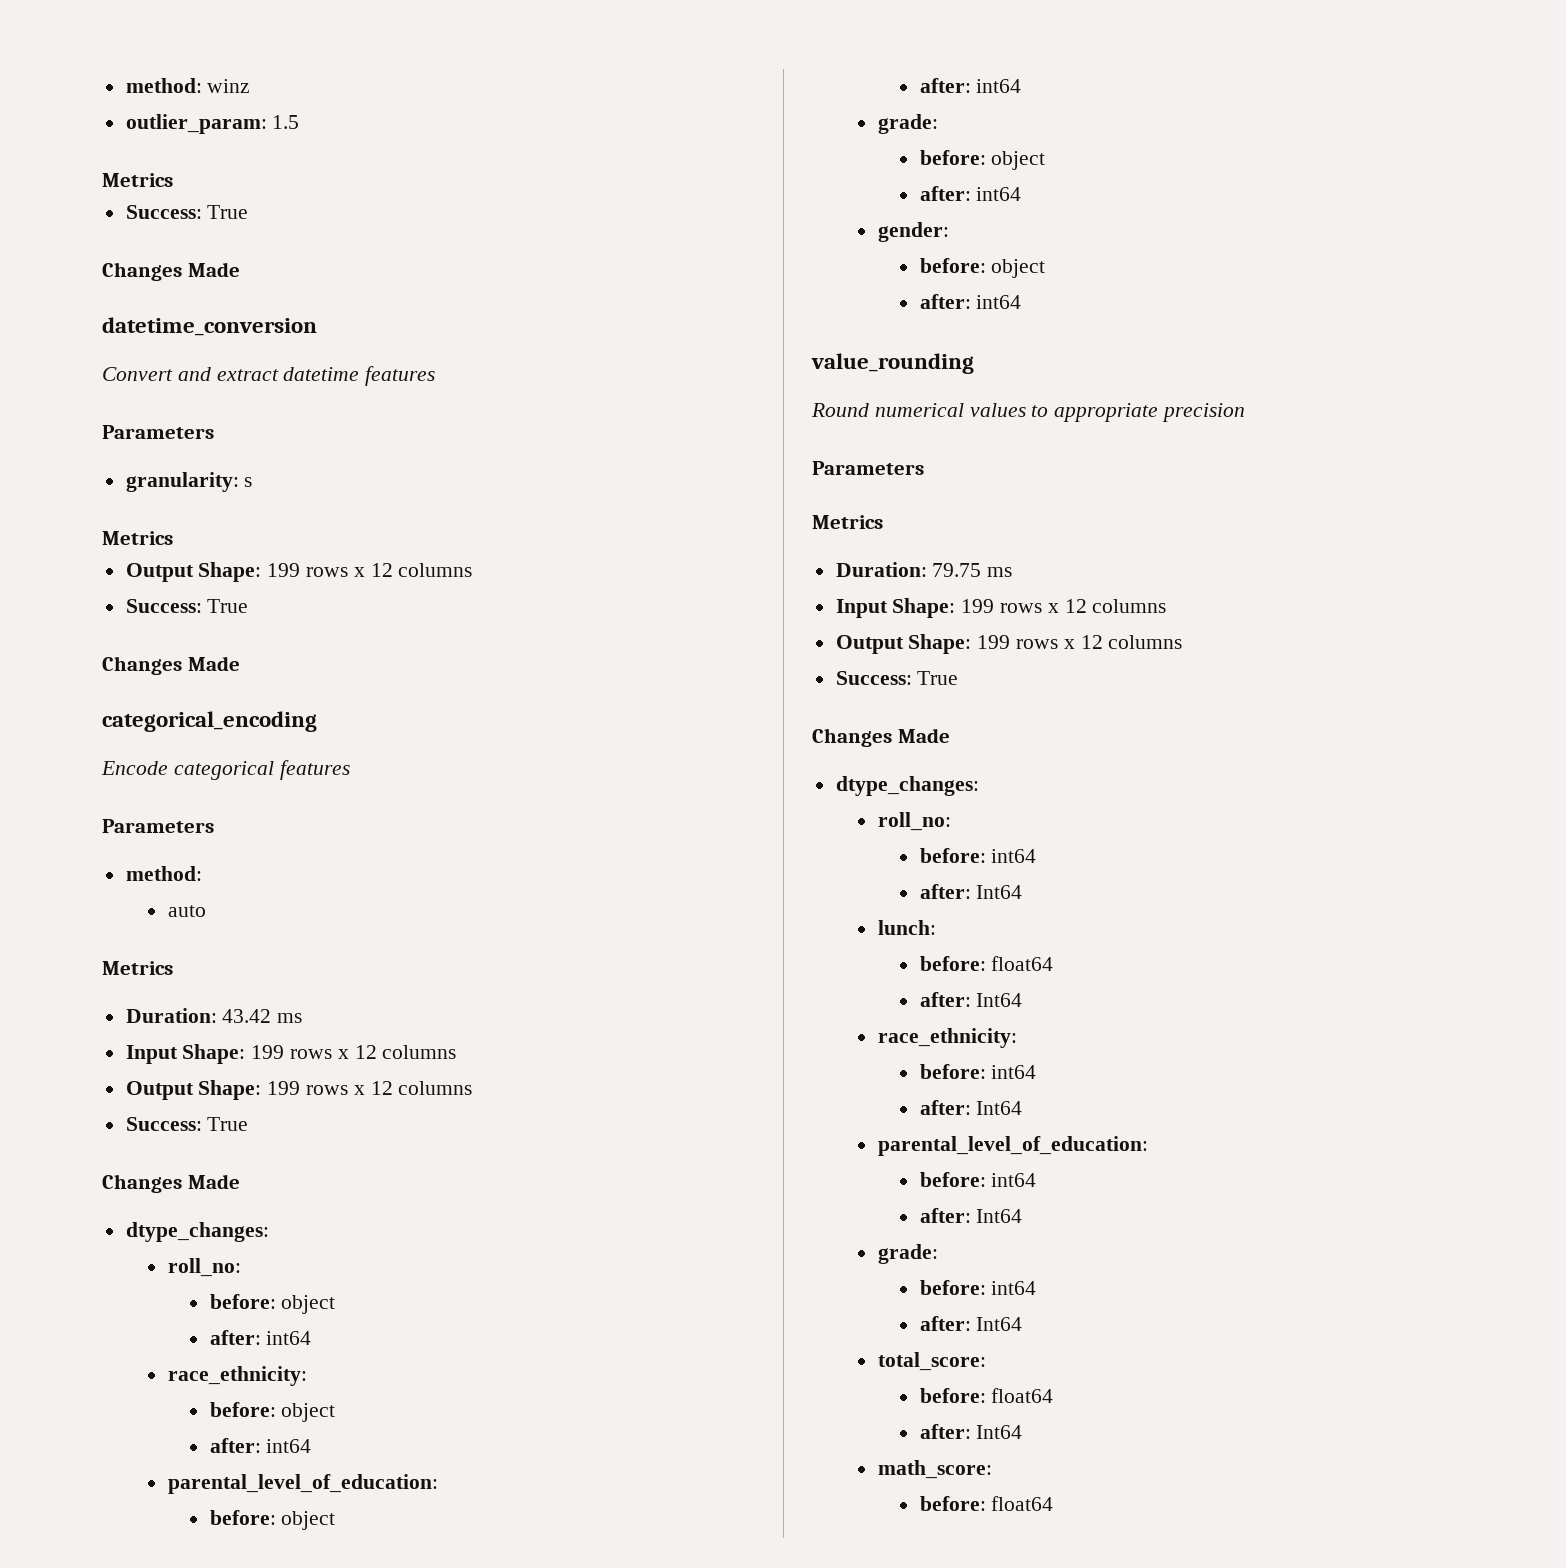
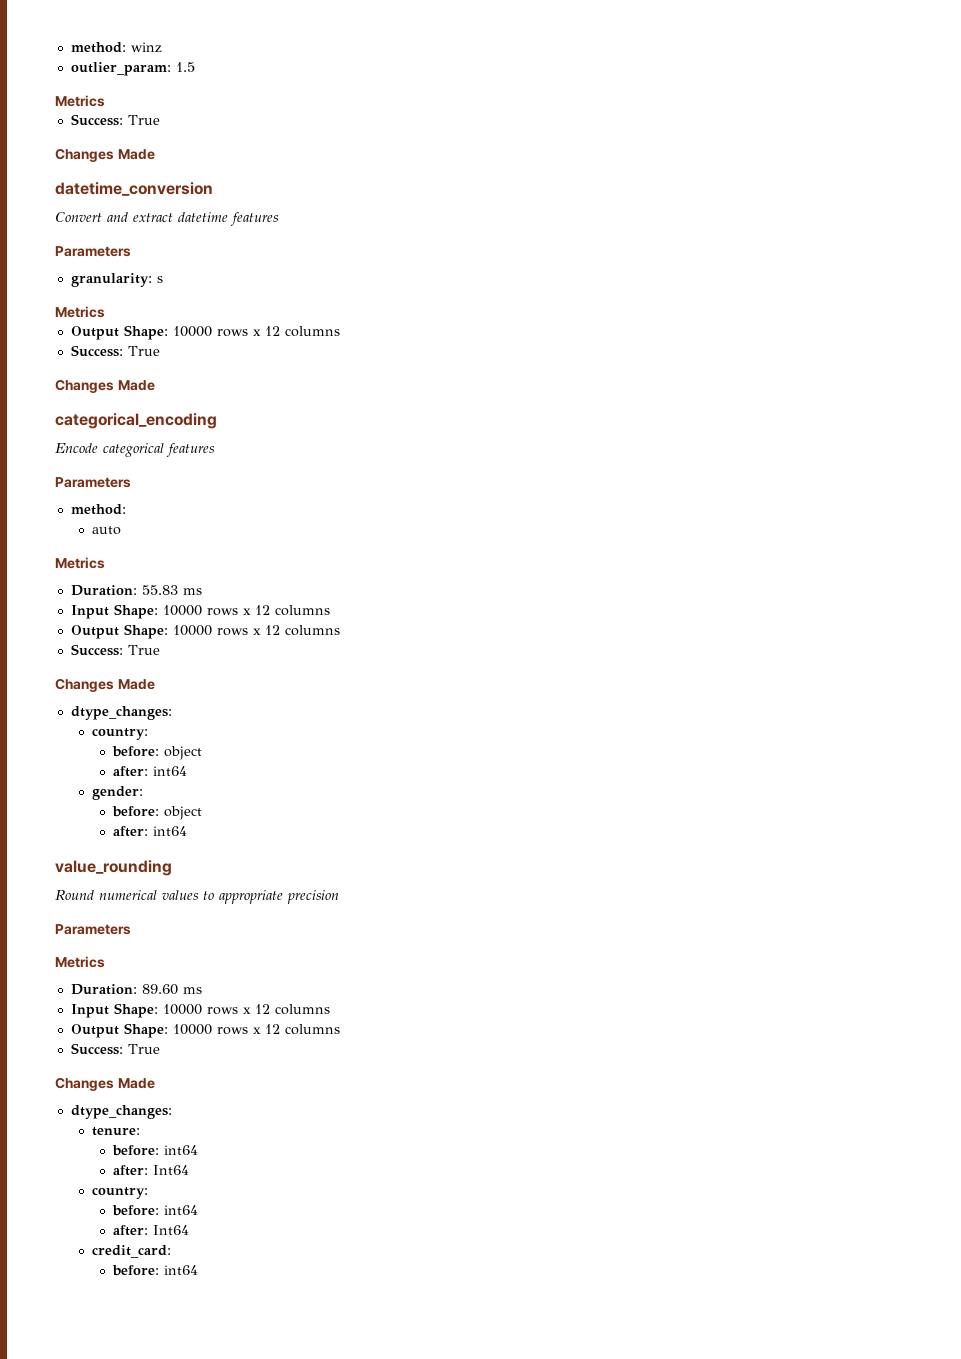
[267,563,301,577] 199 -> [172,326,212,337] 10000
[222,1009,303,1023] [125,1044,457,1064] [125,1080,473,1100] [125,1117,249,1131] [102,1174,240,1193] [125,1222,269,1242] [167,1258,241,1277] [209,1294,336,1314] [209,1330,312,1345] [167,1366,307,1386] [209,1402,336,1422] [209,1438,312,1453] [167,1474,438,1494] [209,1510,336,1530] [919,78,1022,93] [877,114,938,134] 43.42 ms // Input Shape: 199 rows x 12 columns // Output Shape: 199 rows x 12 columns // Success: True // Changes Made // dtype_changes: // roll_no: // before: object // after: int64 // race_ethnicity: // before: object // after: int64 // parental_level_of_education: // before: object // after: int64 // grade: -> [141,585,202,595] [70,604,330,619] [70,624,340,639] [70,644,160,656] [55,678,155,692] [70,706,172,720] [91,728,148,740] 55.83 ms // Input Shape: 10000 rows x 12 columns // Output Shape: 10000 rows x 12 columns // Success: True // Changes Made // dtype_changes: // country:
[932,563,1013,577] [835,598,1167,618] [835,634,1183,654] [835,671,959,685] [812,728,950,747] [835,776,979,796] [877,812,951,831] [919,848,1037,863] [919,884,1023,899] [877,920,936,935] [919,956,1054,971] [919,992,1023,1007] [877,1028,1017,1048] [919,1064,1037,1079] [919,1100,1023,1115] [877,1136,1148,1156] [919,1172,1037,1187] [919,1208,1023,1223] [877,1244,938,1264] [919,1280,1037,1295] [919,1316,1023,1331] [877,1352,986,1371] [919,1388,1054,1403] [919,1424,1023,1439] [877,1460,992,1479] [919,1496,1054,1511] 79.75 ms // Input Shape: 199 rows x 12 columns // Output Shape: 199 rows x 12 columns // Success: True // Changes Made // dtype_changes: // roll_no: // before: int64 // after: Int64 // lunch: // before: float64 // after: Int64 // race_ethnicity: // before: int64 // after: Int64 // parental_level_of_education: // before: int64 // after: Int64 // grade: // before: int64 // after: Int64 // total_score: // before: float64 // after: Int64 // math_score: // before: float64 -> [141,984,202,995] [70,1003,330,1018] [70,1023,340,1038] [70,1043,160,1055] [55,1077,155,1091] [70,1105,172,1119] [91,1127,140,1136] [111,1145,198,1156] [112,1165,189,1176] [91,1187,148,1199] [111,1205,198,1216] [112,1225,189,1236] [91,1245,171,1258] [111,1265,198,1276] 89.60 ms // Input Shape: 10000 rows x 12 columns // Output Shape: 10000 rows x 12 columns // Success: True // Changes Made // dtype_changes: // tenure: // before: int64 // after: Int64 // country: // before: int64 // after: Int64 // credit_card: // before: int64

